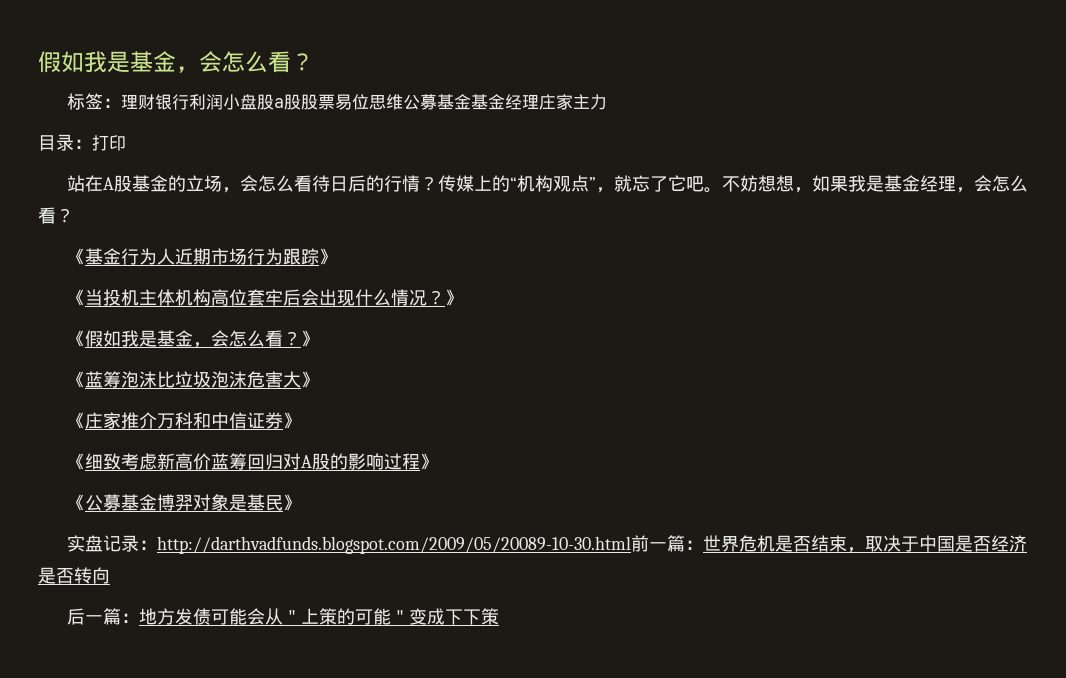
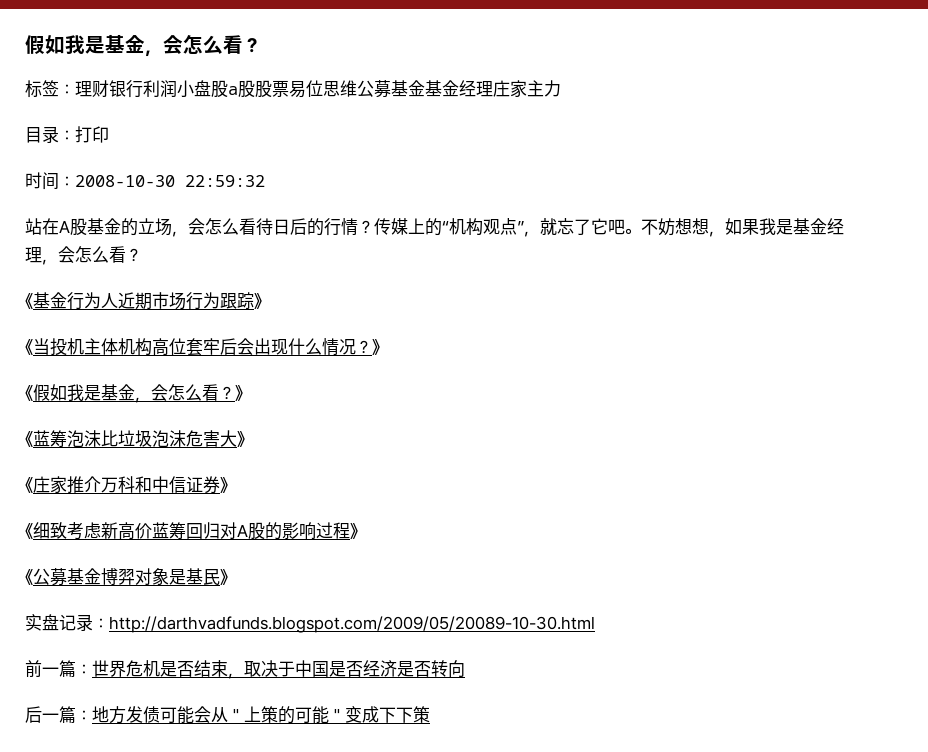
(126, 143) none -> [25,172,265,190] // 时间：2008-10-30 22:59:32
(632, 545) none -> (595, 624) //

